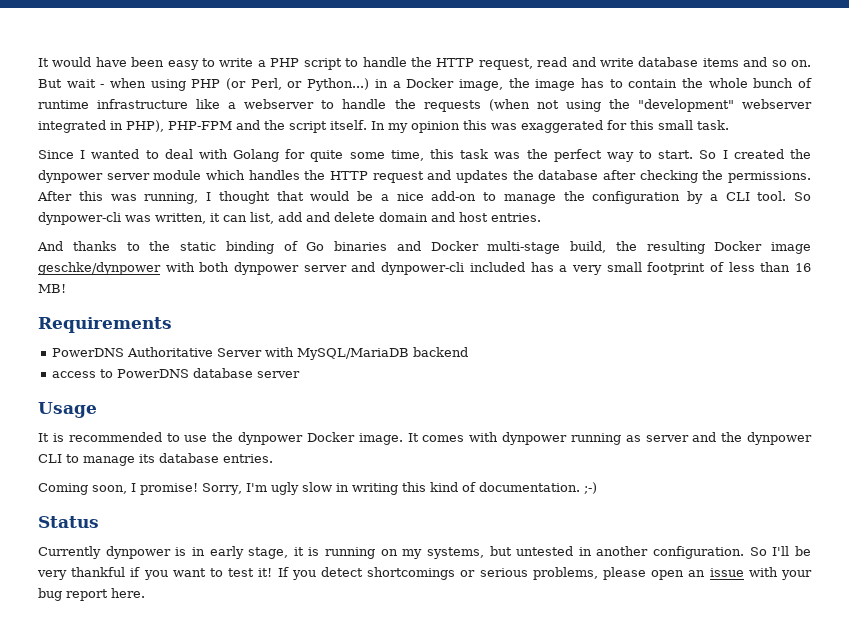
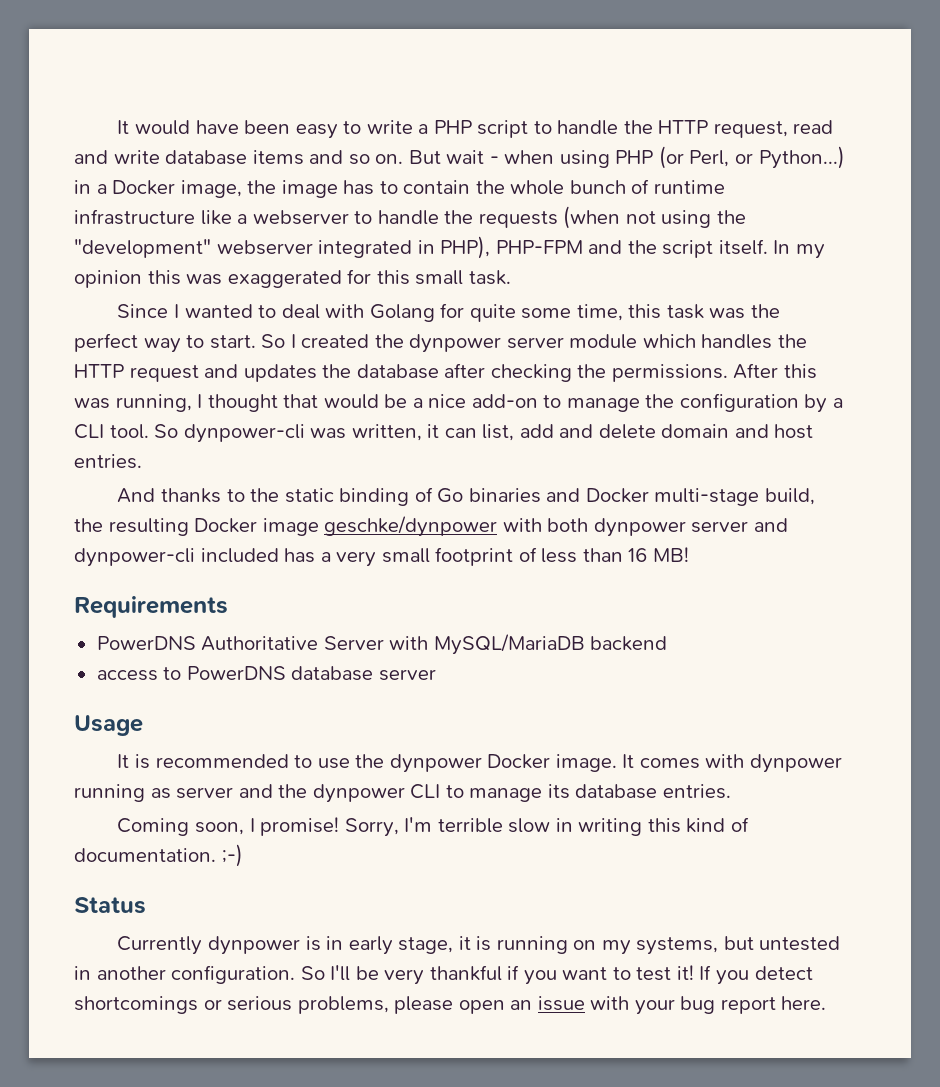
[270,482,299,495] ugly -> [437,818,503,833] terrible

